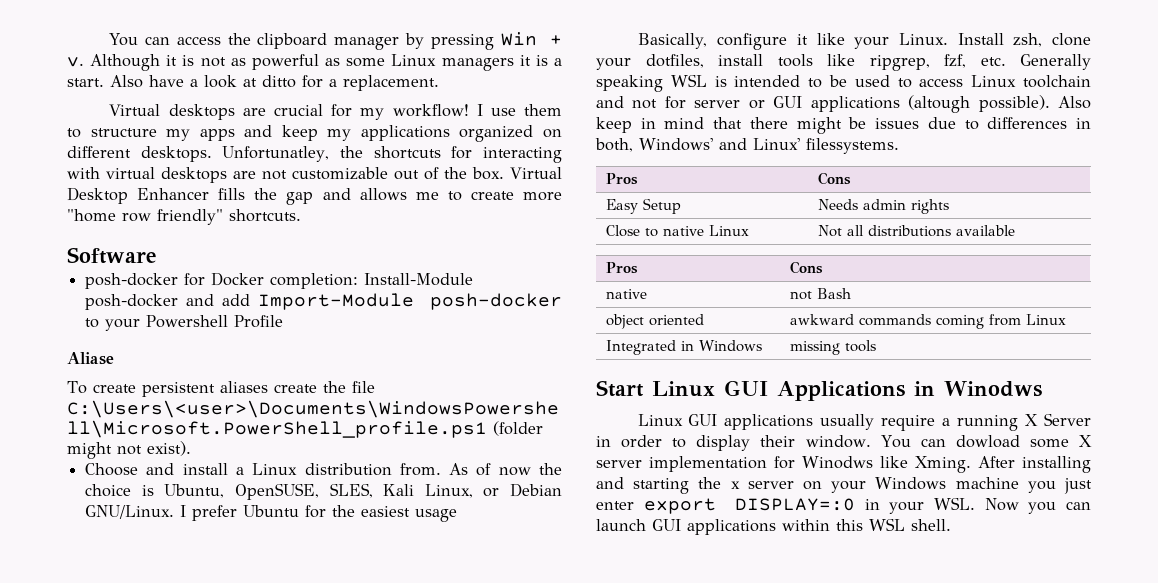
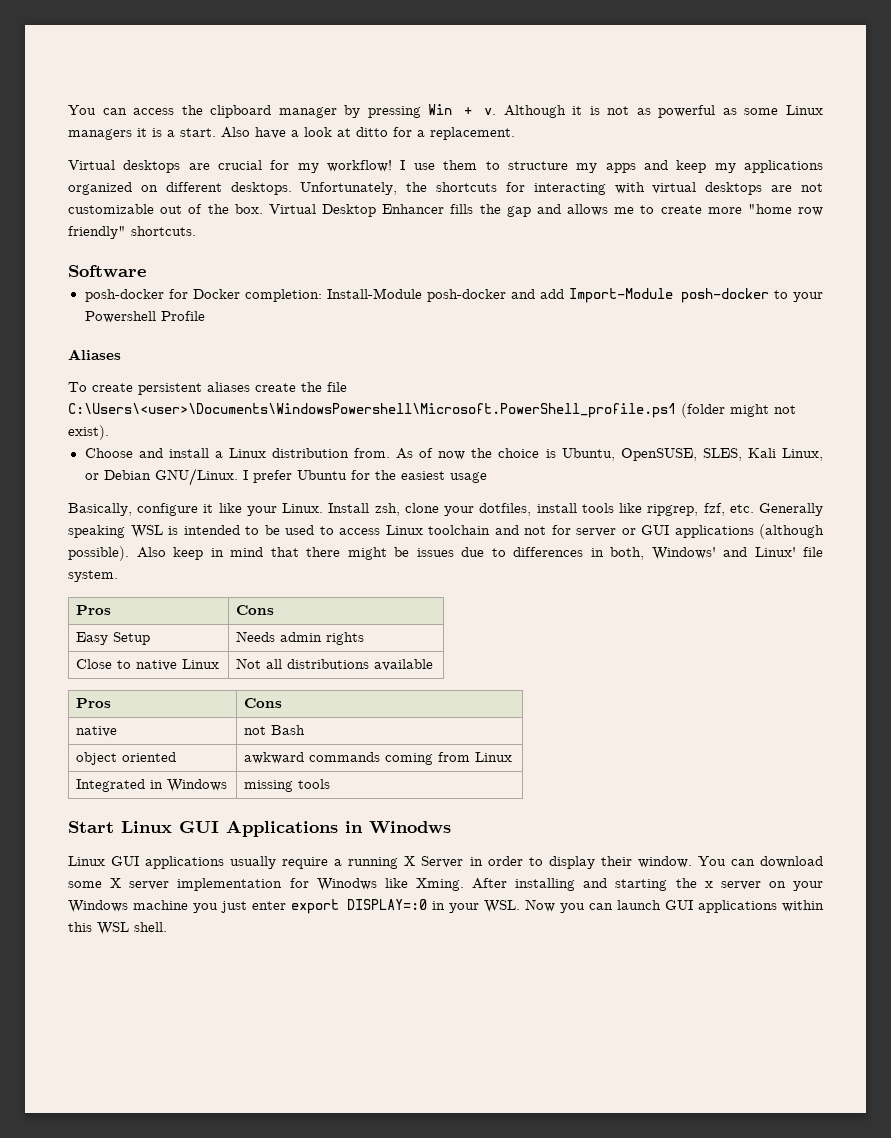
[222,146,330,162] Unfortunatley, -> [300,182,398,195] Unfortunately,
[67,352,114,365] Aliase -> [68,349,121,360] Aliases
[908,95,971,113] (altough -> [759,524,824,539] (although
[806,138,899,154] filessystems. -> [803,547,823,557] [68,570,118,582] file system.
[955,435,1020,448] dowload -> [759,856,823,868] download

